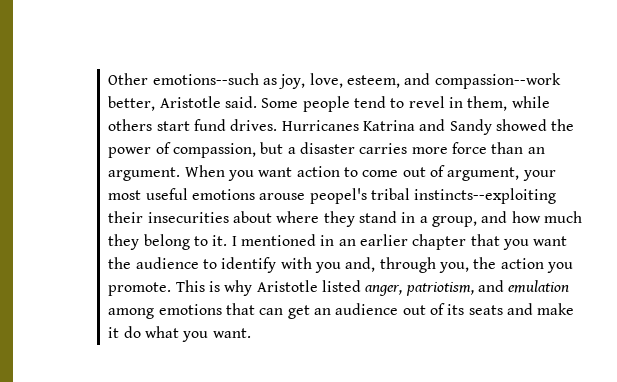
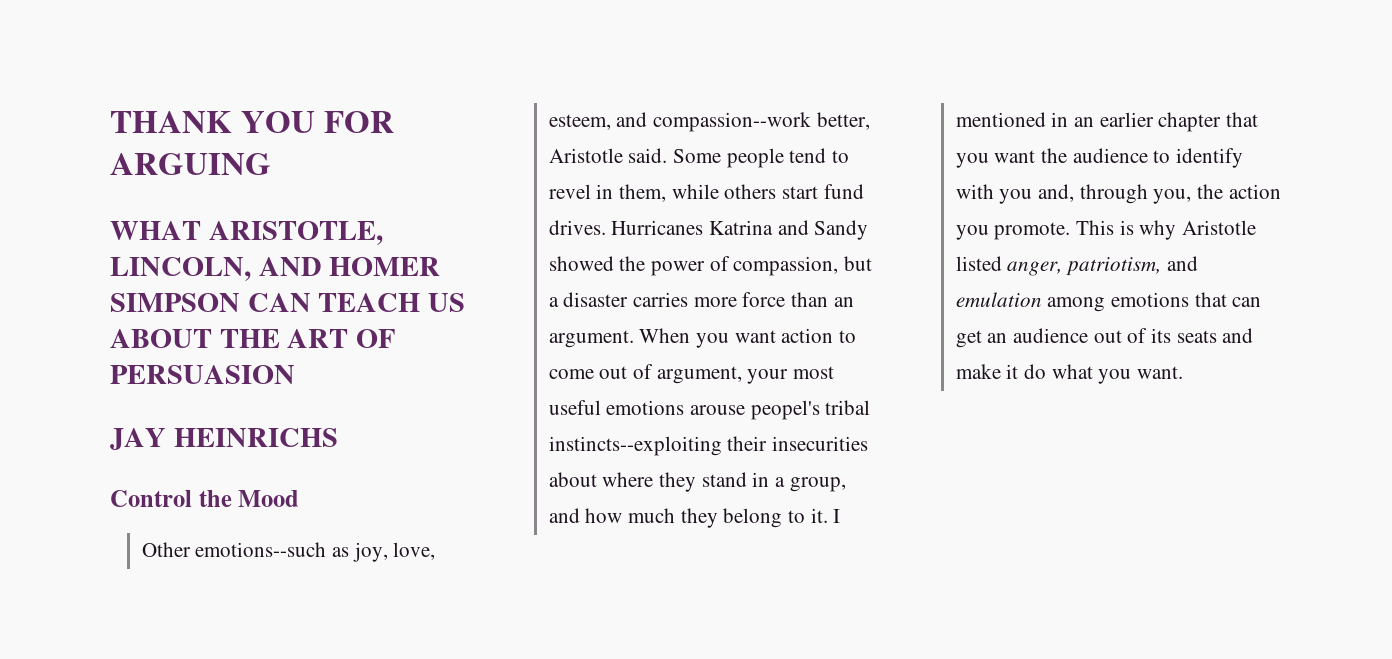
(108, 79) none -> [110,111,394,133] [110,153,271,175] [110,221,383,245] [110,257,441,281] [110,293,466,312] [110,329,396,348] [110,365,295,384] [110,428,338,450] [110,490,300,507] THANK YOU FOR ARGUING // WHAT ARISTOTLE, LINCOLN, AND HOMER SIMPSON CAN TEACH US ABOUT THE ART OF PERSUASION // JAY HEINRICHS // Control the Mood //

